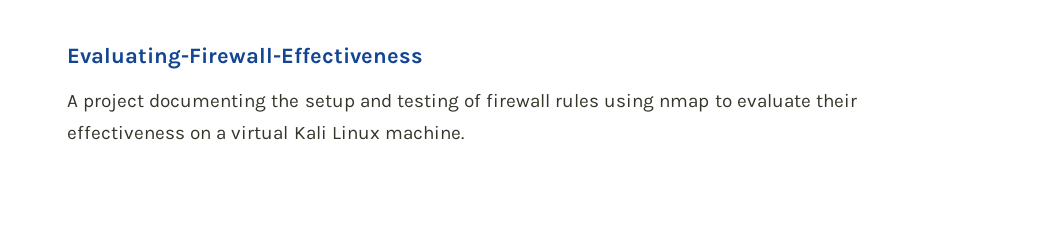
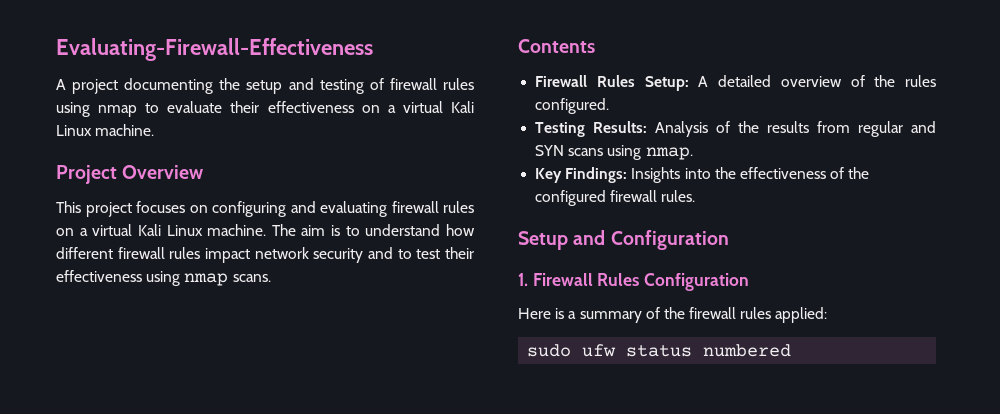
(464, 132) none -> [56,165,204,184] [56,201,474,217] [56,224,475,236] [56,247,475,263] [56,270,271,286] [518,39,595,53] [535,75,936,91] [535,98,610,114] [535,121,936,137] [535,145,693,160] [535,167,870,183] [535,190,696,206] [518,230,729,250] [518,273,750,291] [518,307,828,323] [527,344,792,357] // Project Overview // This project focuses on configuring and evaluating firewall rules on a virtual Kali Linux machine. The aim is to understand how different firewall rules impact network security and to test their effectiveness using nmap scans. // Contents // Firewall Rules Setup: A detailed overview of the rules configured. // Testing Results: Analysis of the results from regular and SYN scans using nmap. // Key Findings: Insights into the effectiveness of the configured firewall rules. // Setup and Configuration // 1. Firewall Rules Configuration // Here is a summary of the firewall rules applied: // sudo ufw status numbered

